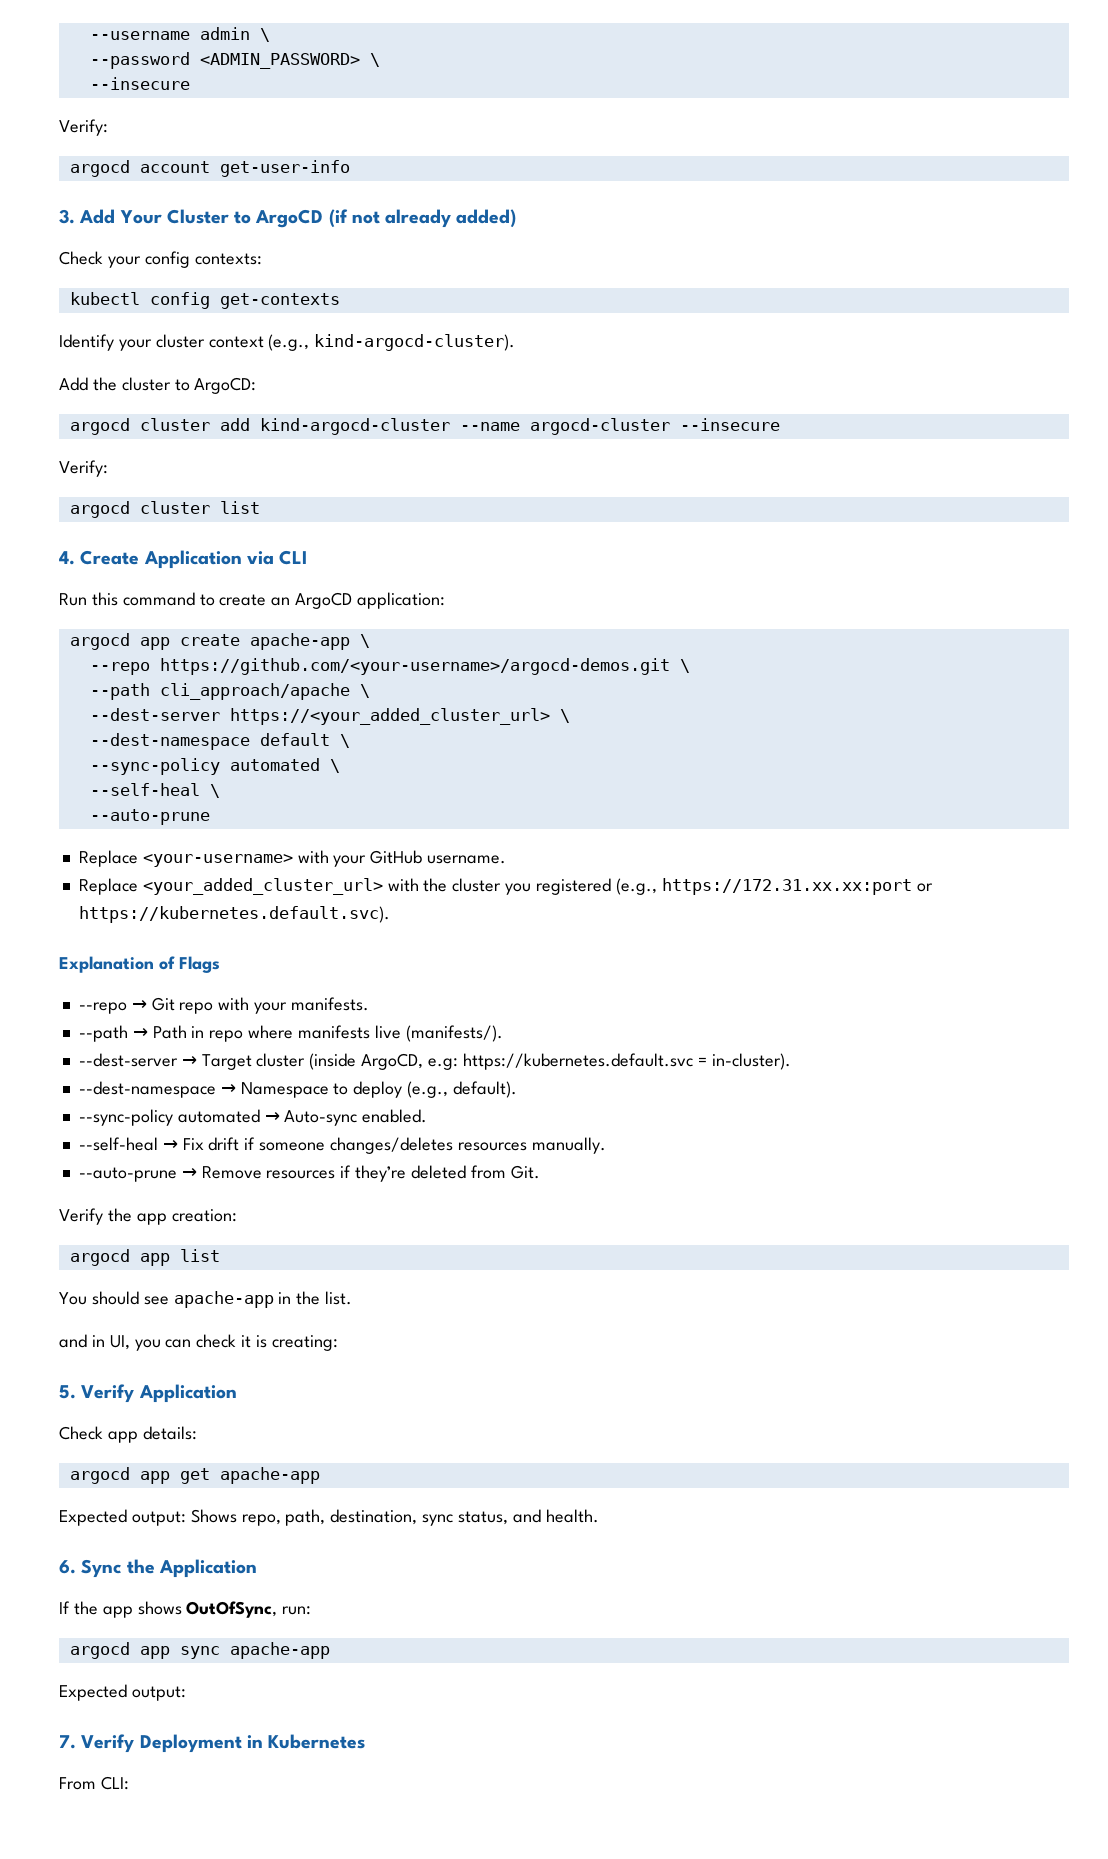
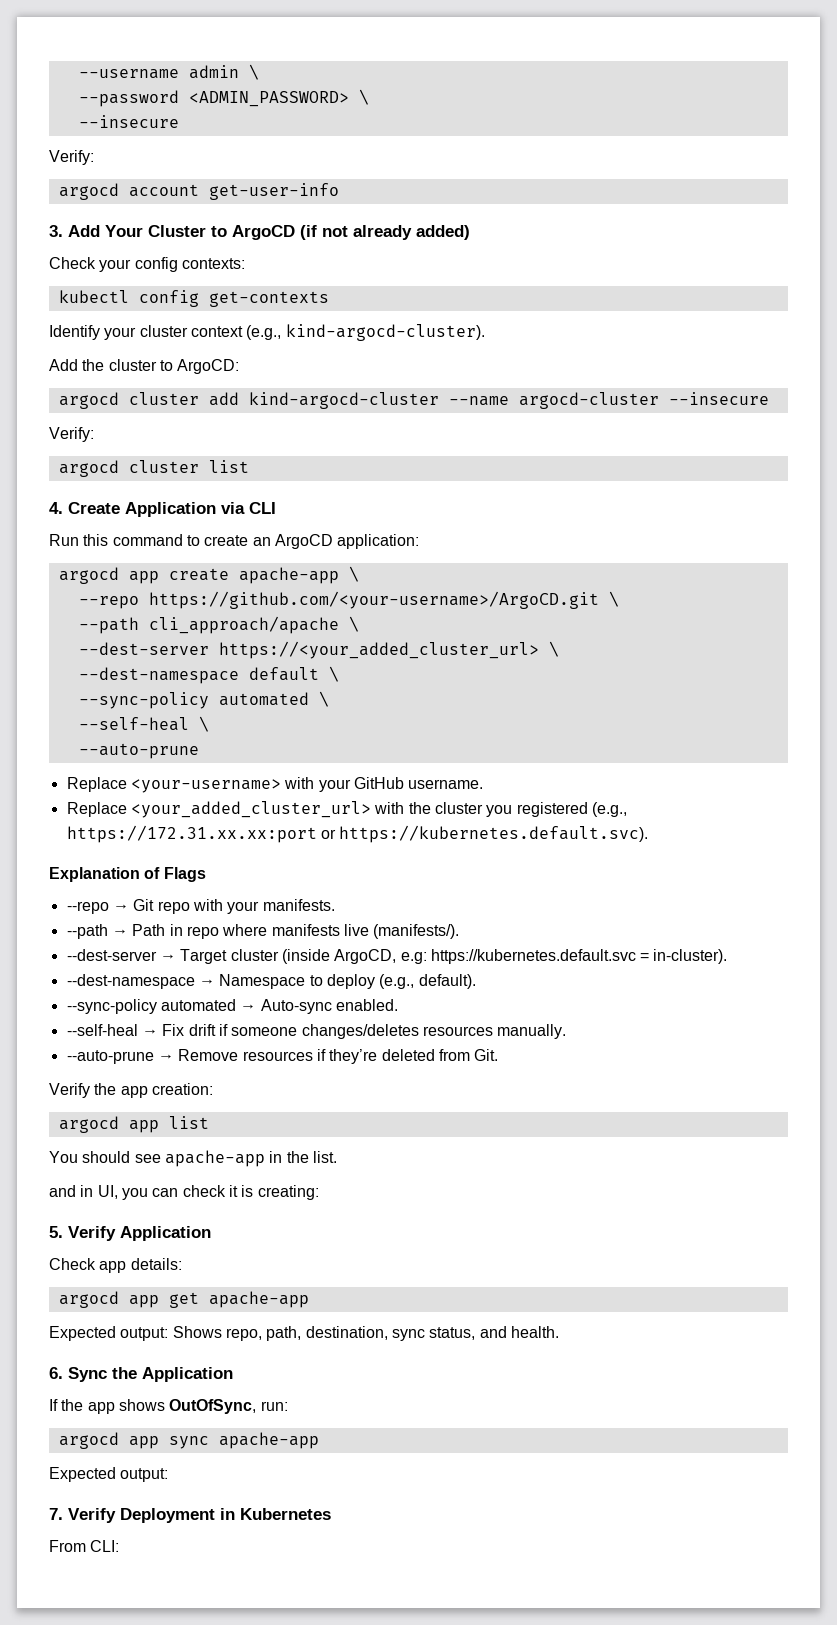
[159,658,670,675] https://github.com/<your-username>/argocd-demos.git -> [148,591,599,609] https://github.com/<your-username>/ArgoCD.git

